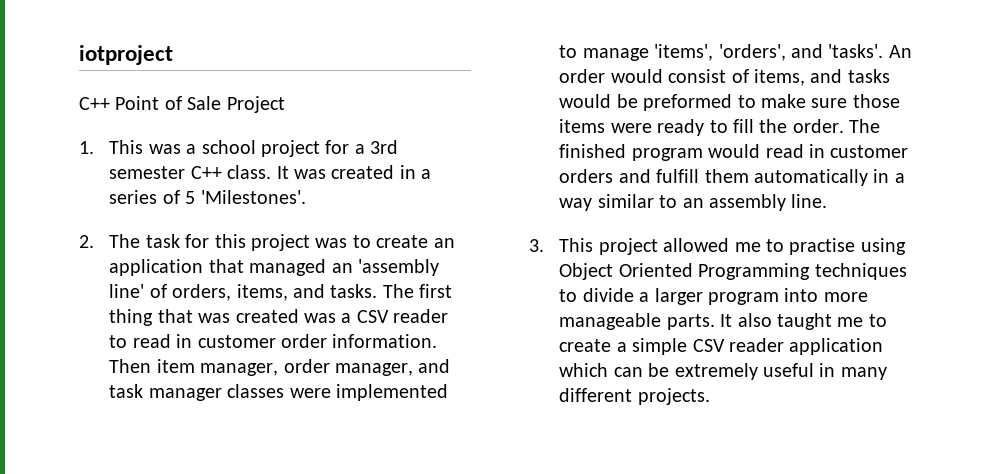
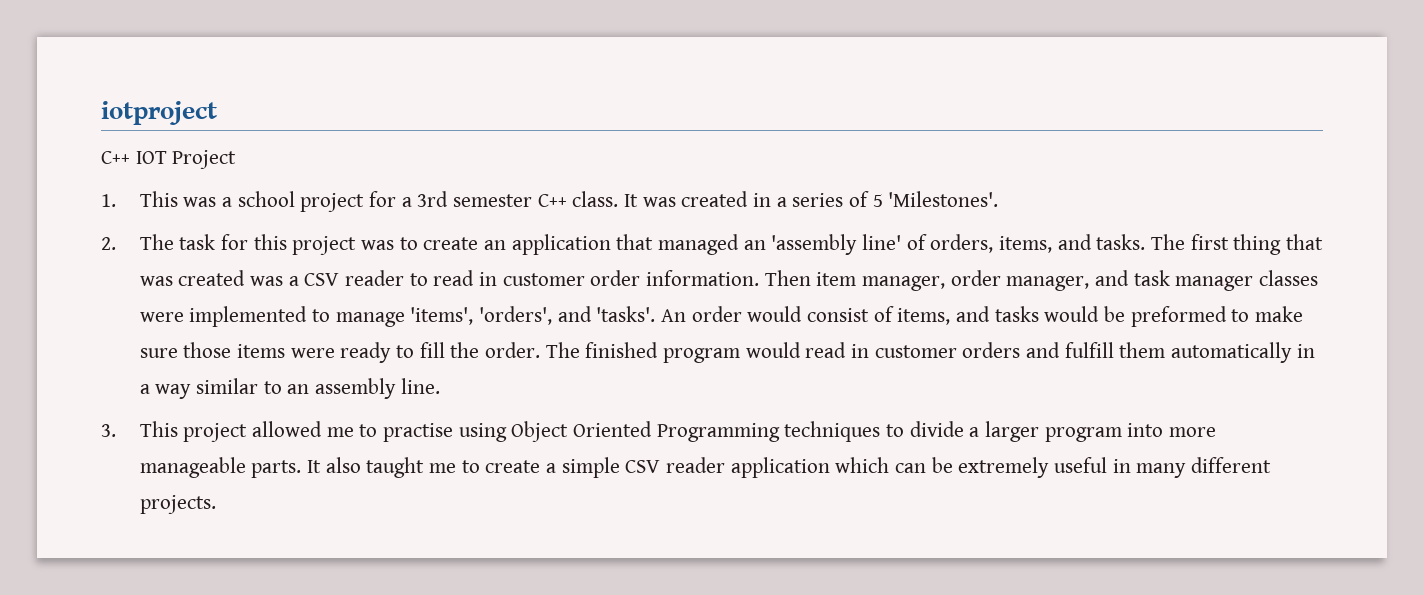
[115,96,222,110] Point of Sale -> [135,151,167,164] IOT

